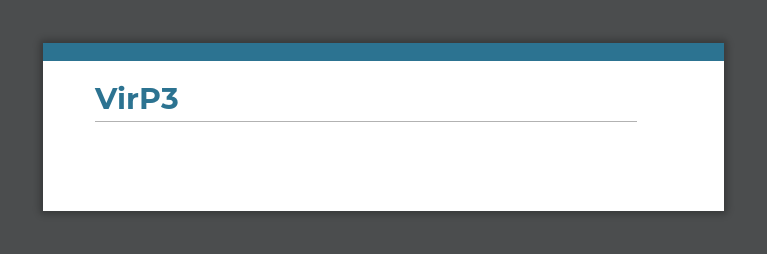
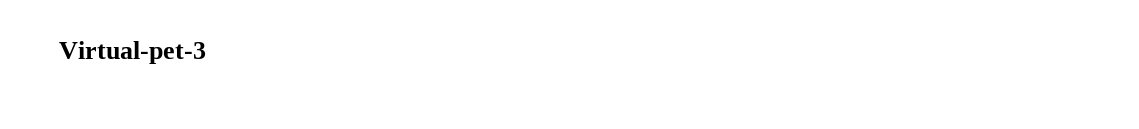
[94,85,179,109] VirP3 -> [59,41,206,64] Virtual-pet-3

